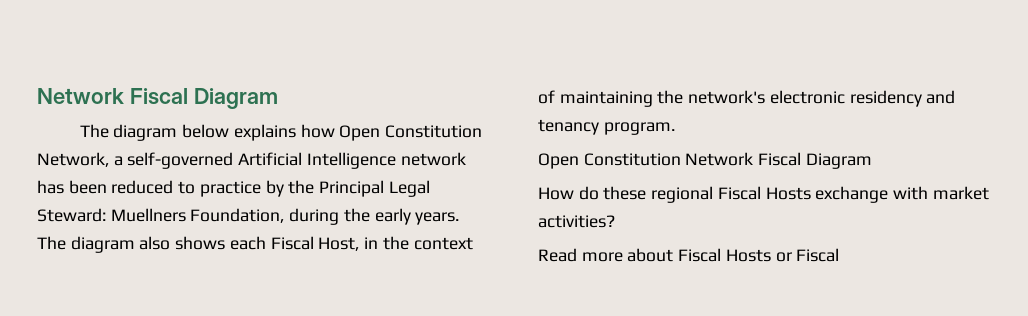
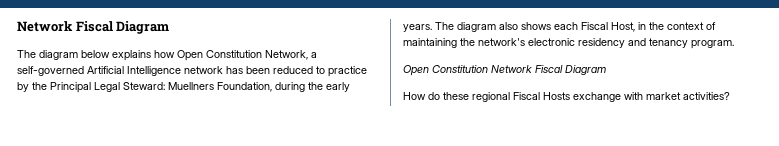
[538,248,840,262] // Read more about Fiscal Hosts or Fiscal -> (730, 96) none

